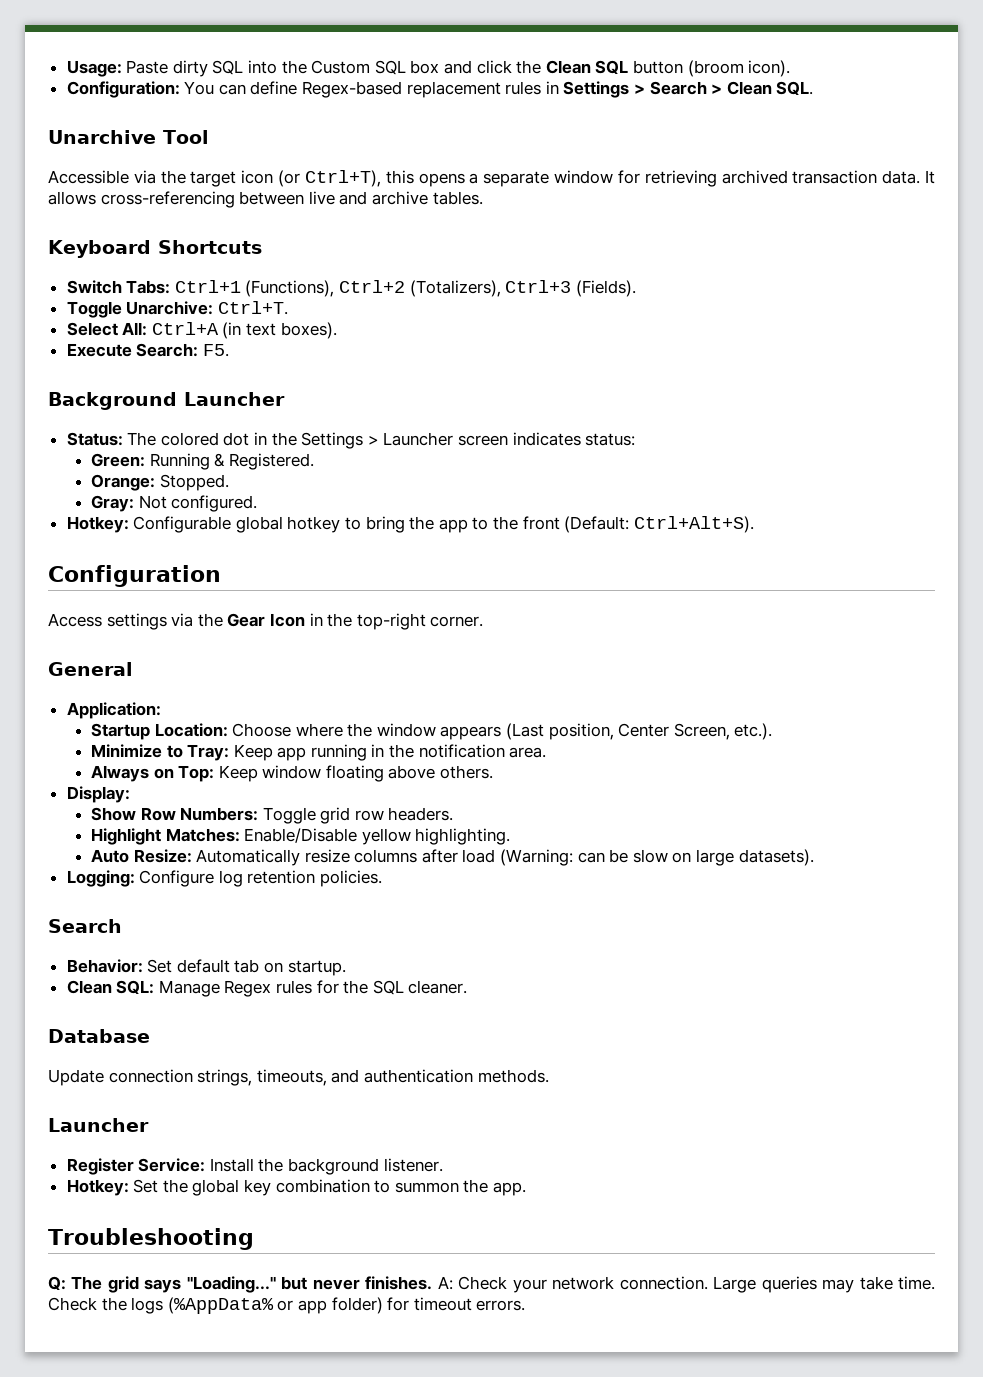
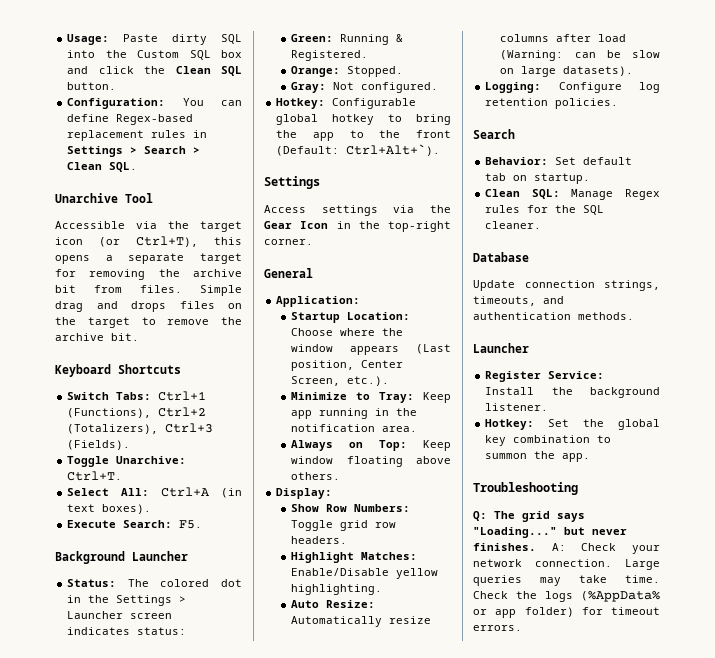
[632,60,791,77] button (broom icon). -> [67,82,117,90] button.
[554,170,936,187] [48,191,483,208] window for retrieving archived transaction data. It allows cross-referencing between live and archive tables. -> [199,253,242,264] [55,269,242,280] [55,285,242,296] [55,301,242,312] [55,317,242,328] [55,333,139,341] target for removing the archive bit from files. Simple drag and drops files on the target to remove the archive bit.
[633,516,754,533] [48,565,221,587] Ctrl+Alt+S). // Configuration -> [346,144,441,156] [264,176,320,189] Ctrl+Alt+`). // Settings

